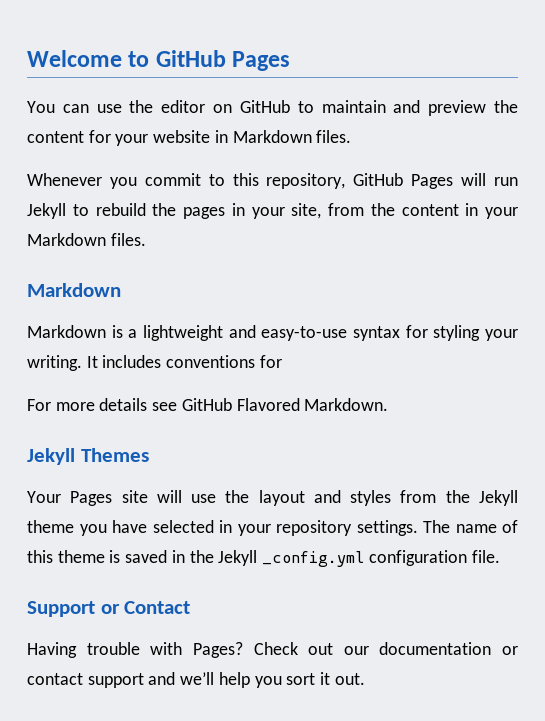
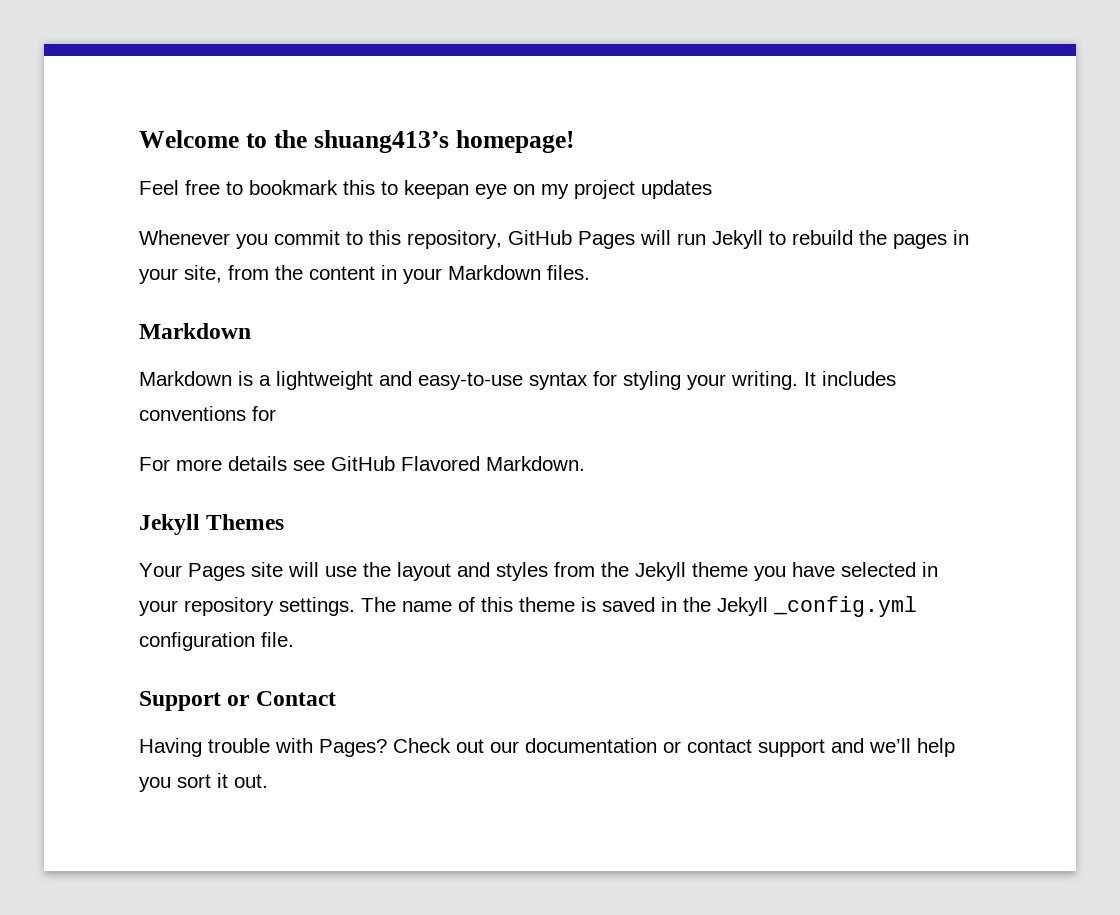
[155,50,291,71] [27,100,518,116] [27,130,352,146] GitHub Pages // You can use the editor on GitHub to maintain and preview the content for your website in Markdown files. -> [273,130,574,153] [139,180,712,199] the shuang413’s homepage! // Feel free to bookmark this to keepan eye on my project updates

